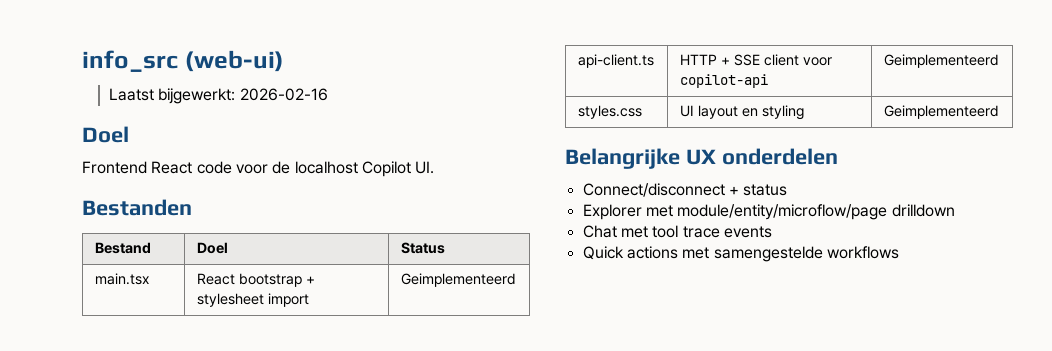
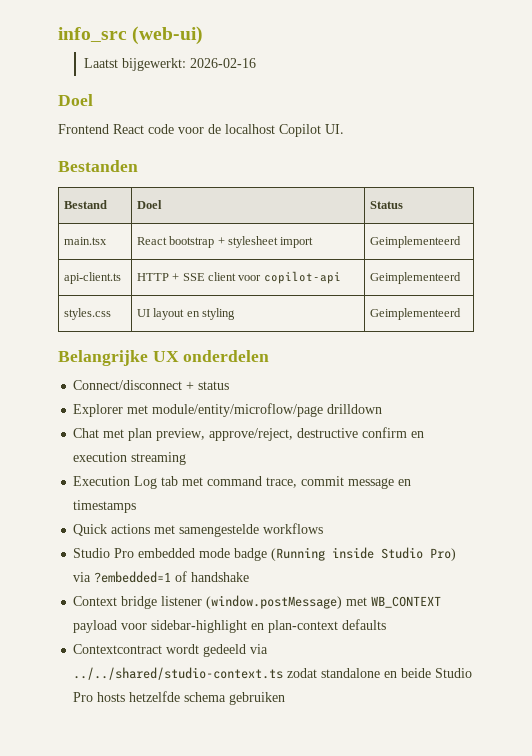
[652,225,772,238] tool trace events -> [128,427,425,441] [73,452,187,465] [73,476,412,489] [73,500,137,513] plan preview, approve/reject, destructive confirm en execution streaming // Execution Log tab met command trace, commit message en timestamps
(899, 252) none -> [73,547,457,561] [73,571,250,583] [73,595,442,609] [73,619,387,633] [73,644,269,657] [73,667,473,680] [73,691,286,705] // Studio Pro embedded mode badge (Running inside Studio Pro) via ?embedded=1 of handshake // Context bridge listener (window.postMessage) met WB_CONTEXT payload voor sidebar-highlight en plan-context defaults // Contextcontract wordt gedeeld via ../../shared/studio-context.ts zodat standalone en beide Studio Pro hosts hetzelfde schema gebruiken

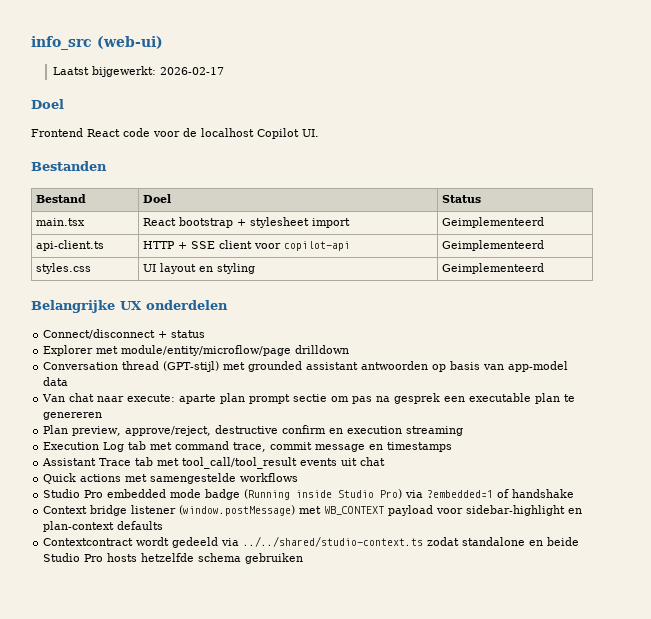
[190,58,257,68] 2026-02-16 -> [159,67,224,75] 2026-02-17
[73,428,153,441] Chat met plan -> [43,361,569,372] [43,377,69,386] [42,393,576,404] [43,412,103,420] [43,425,69,434] Conversation thread (GPT-stijl) met grounded assistant antwoorden op basis van app-model data // Van chat naar execute: aparte plan prompt sectie om pas na gesprek een executable plan te genereren // Plan
(137, 506) none -> [42,457,386,469] // Assistant Trace tab met tool_call/tool_result events uit chat

